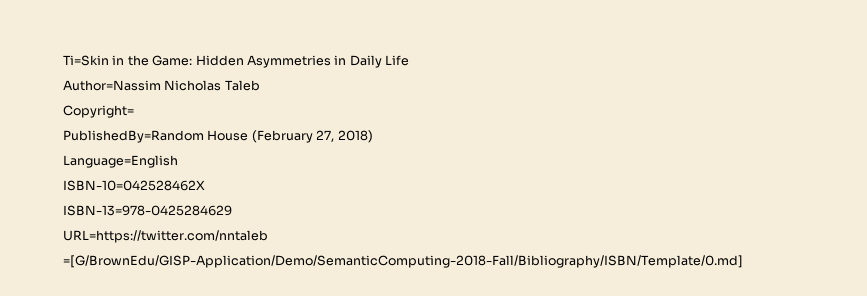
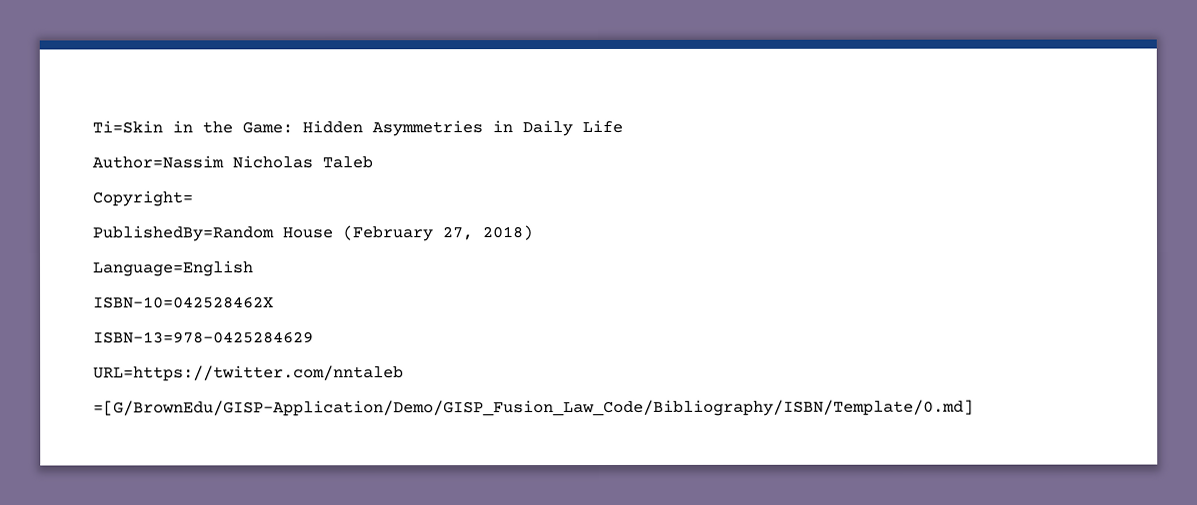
[63,255,743,268] =[G/BrownEdu/GISP-Application/Demo/SemanticComputing-2018-Fall/Bibliography/ISBN/Template/0.md] -> [93,399,974,417] =[G/BrownEdu/GISP-Application/Demo/GISP_Fusion_Law_Code/Bibliography/ISBN/Template/0.md]

